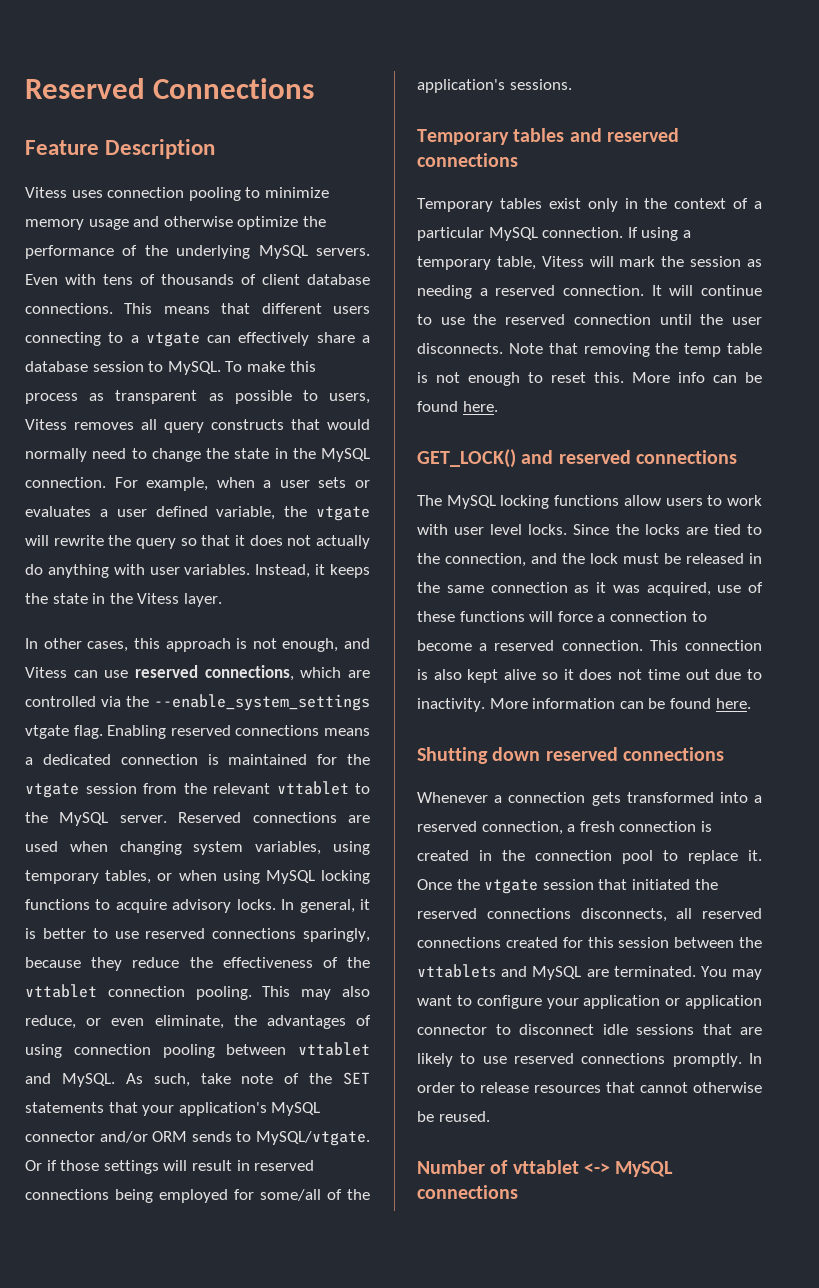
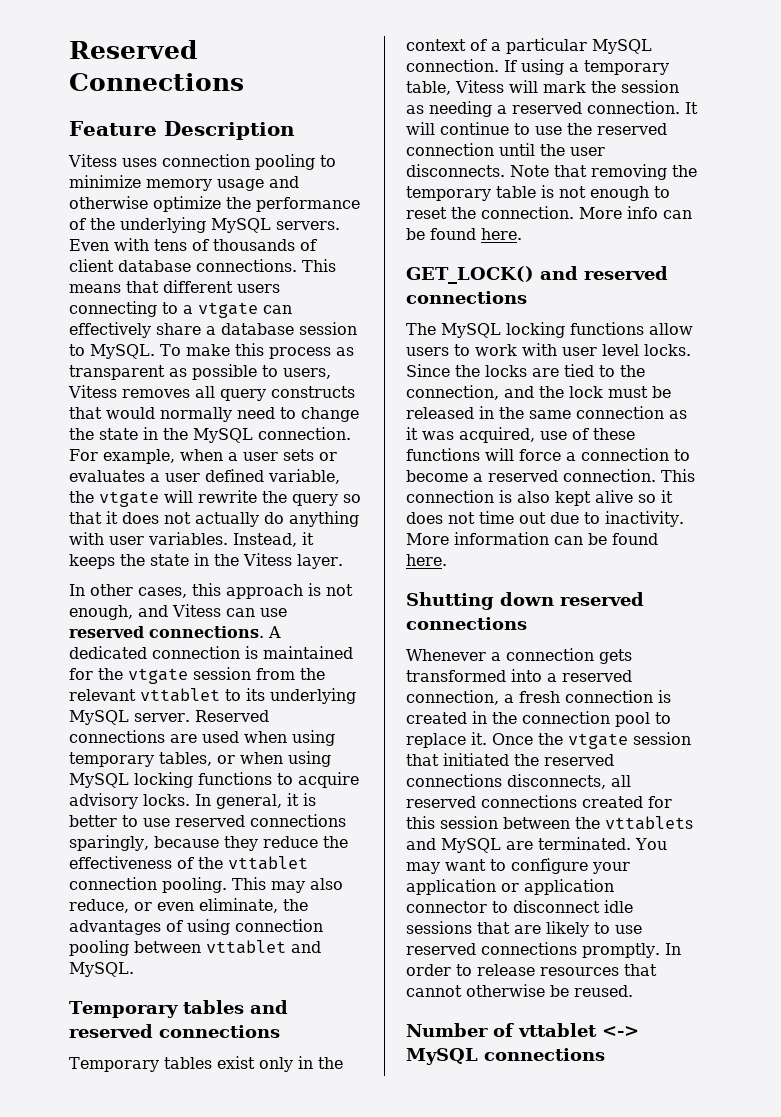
[204,665,370,681] [25,694,370,711] [25,725,370,739] [25,757,33,765] connections, which are controlled via the --enable_system_settings vtgate flag. Enabling reserved connections means a -> [149,626,281,638] connections. A
[25,812,48,823] the -> [246,688,356,704] its underlying
[119,841,322,855] changing system variables, -> (287, 737) none
[125,1072,370,1087] [25,1102,321,1116] [25,1131,370,1146] [25,1160,315,1174] [25,1189,370,1203] [417,79,572,93] As such, take note of the SET statements that your application's MySQL connector and/or ORM sends to MySQL/vtgate. Or if those settings will result in reserved connections being employed for some/all of the application's sessions. -> (134, 969) none
[684,343,722,357] temp -> [406,186,491,201] temporary
[594,372,624,383] this. -> [451,206,574,219] the connection.

